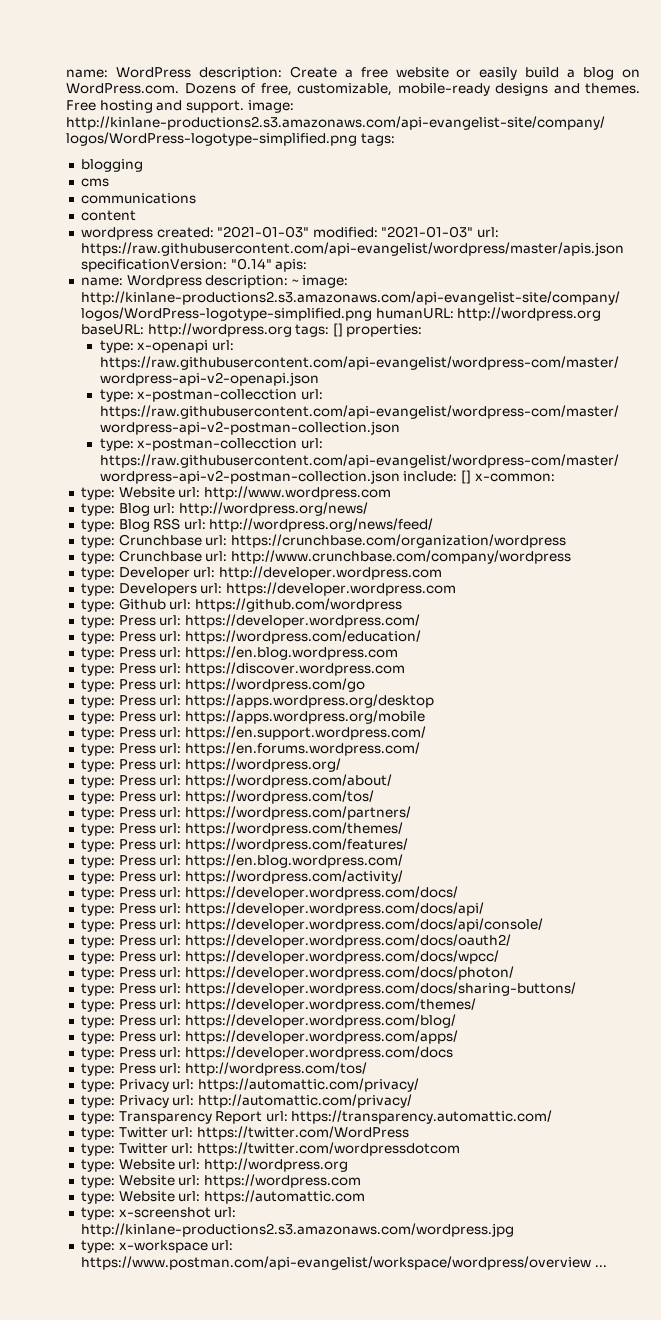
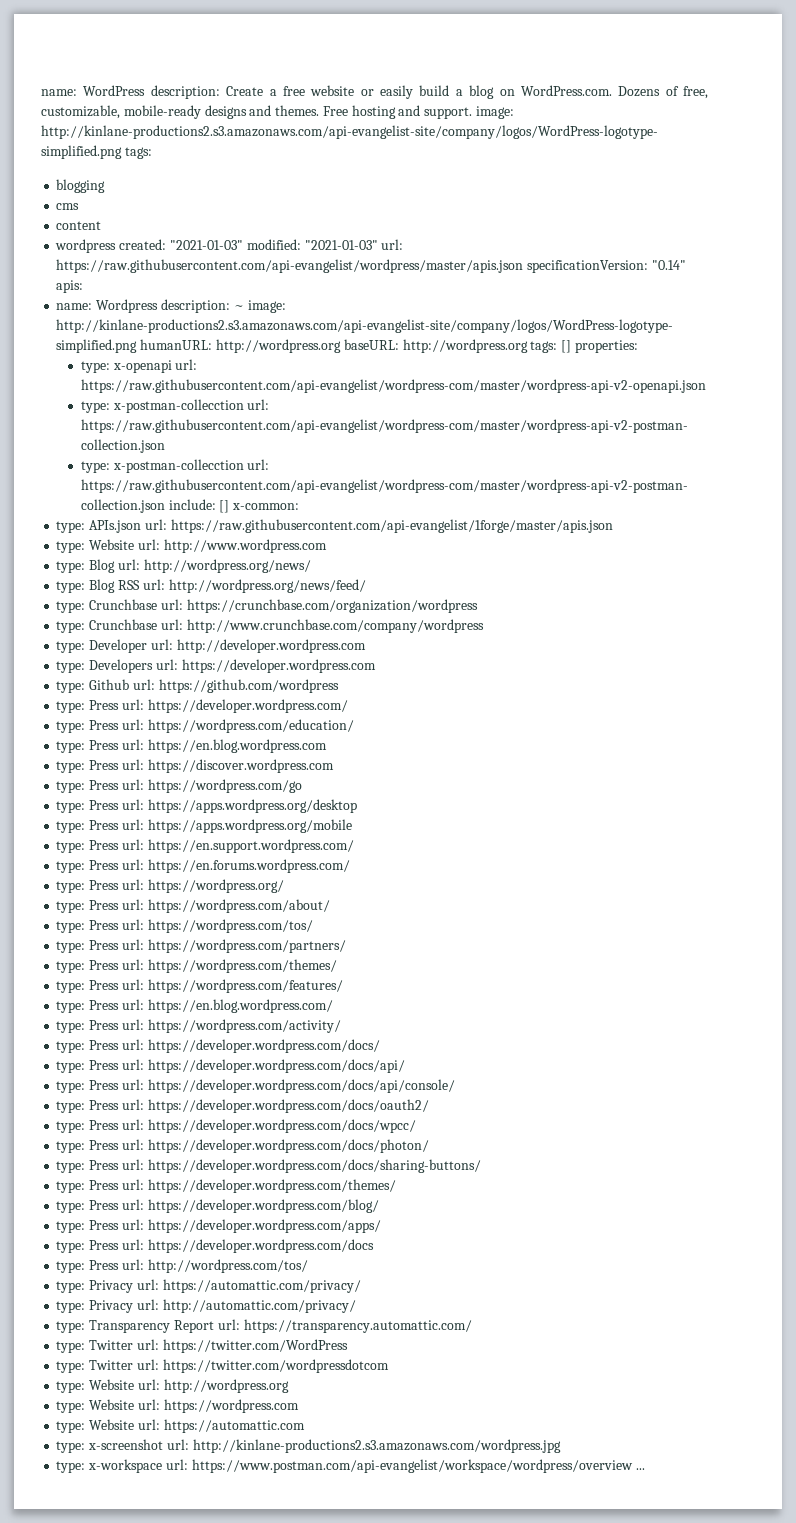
[80,193,196,204] // communications -> (80, 206) none
(555, 477) none -> [56,519,613,533] // type: APIs.json url: https://raw.githubusercontent.com/api-evangelist/1forge/master/apis.json

